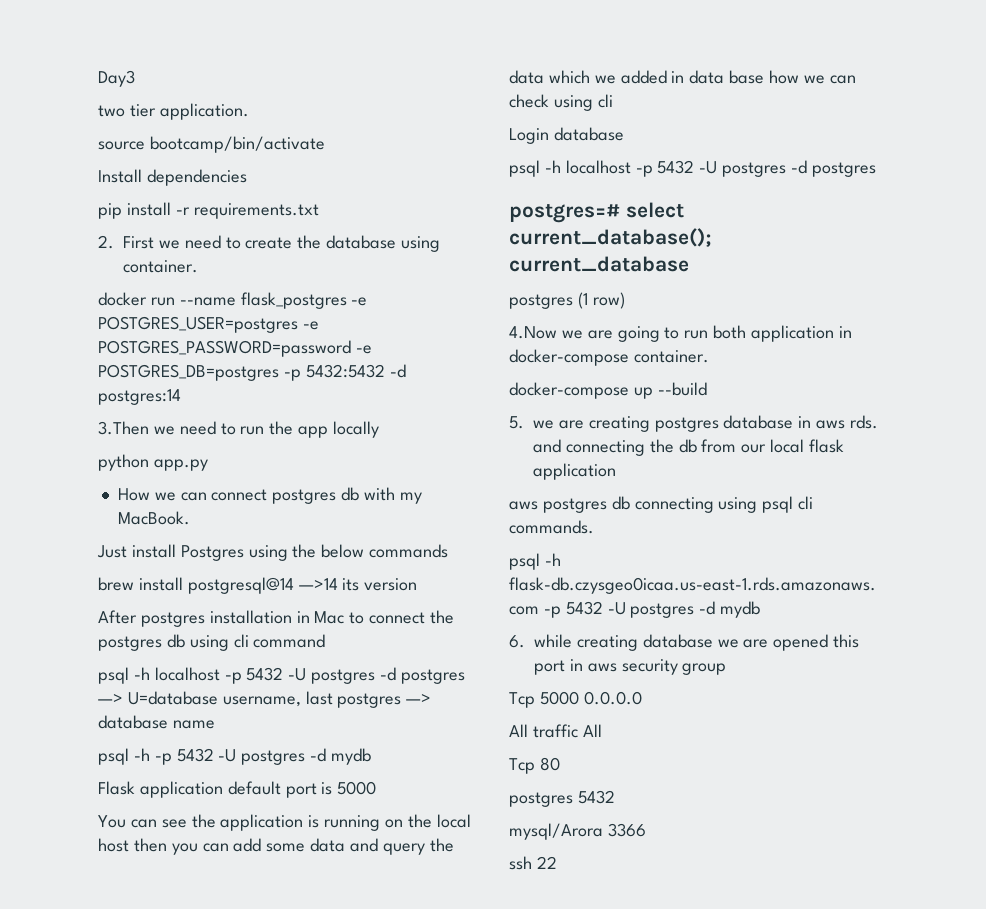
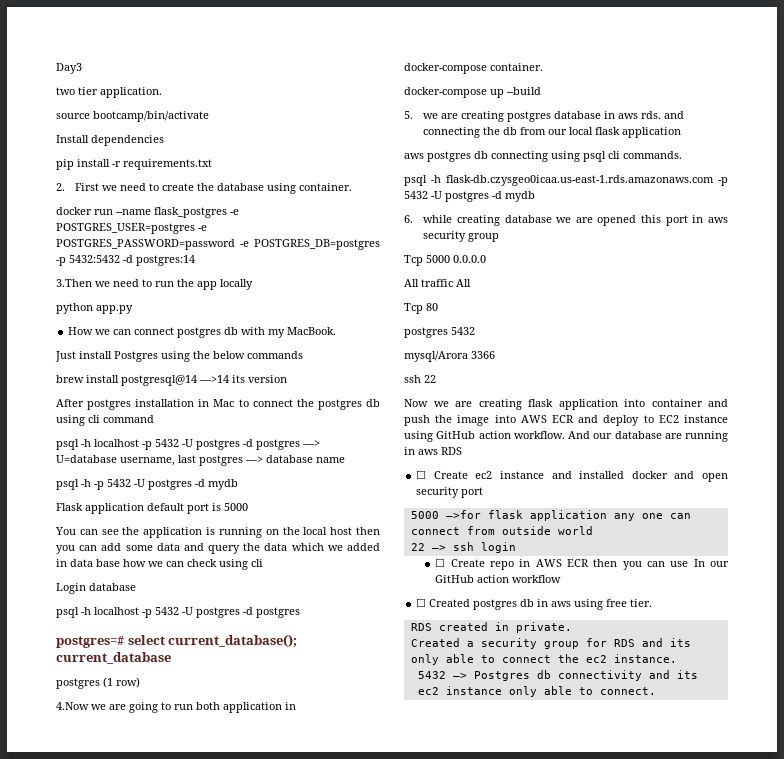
(557, 862) none -> [404,399,728,410] [404,415,728,426] [404,431,728,442] [404,447,462,455] [416,470,728,482] [416,487,484,498] [410,510,691,521] [410,526,593,535] [410,542,516,553] [435,558,729,570] [435,575,562,583] [416,598,653,610] [410,622,572,633] [410,638,691,649] [410,654,677,665] [417,670,698,681] [417,686,656,697] // Now we are creating flask application into container and push the image into AWS ECR and deploy to EC2 instance using GitHub action workflow. And our database are running in aws RDS // ☐ Create ec2 instance and installed docker and open security port // 5000 —>for flask application any one can connect from outside world // 22 —> ssh login // ☐ Create repo in AWS ECR then you can use In our GitHub action workflow // ☐ Created postgres db in aws using free tier. // RDS created in private. // Created a security group for RDS and its only able to connect the ec2 instance. // 5432 —> Postgres db connectivity and its ec2 instance only able to connect.

